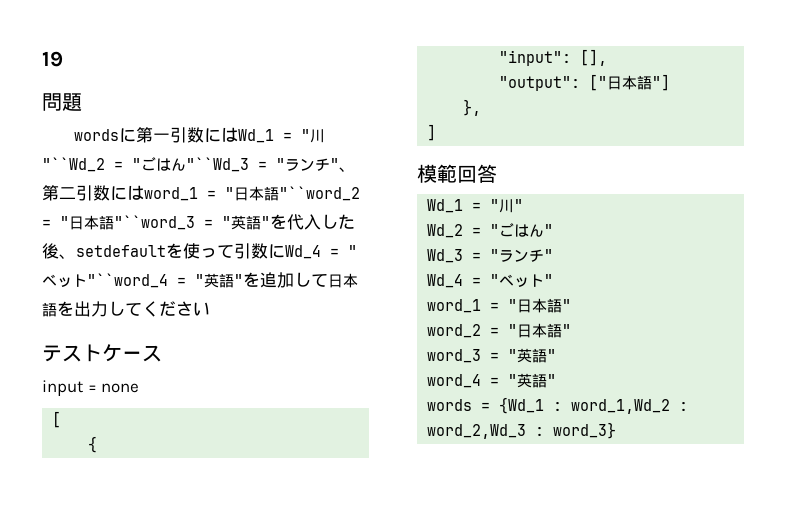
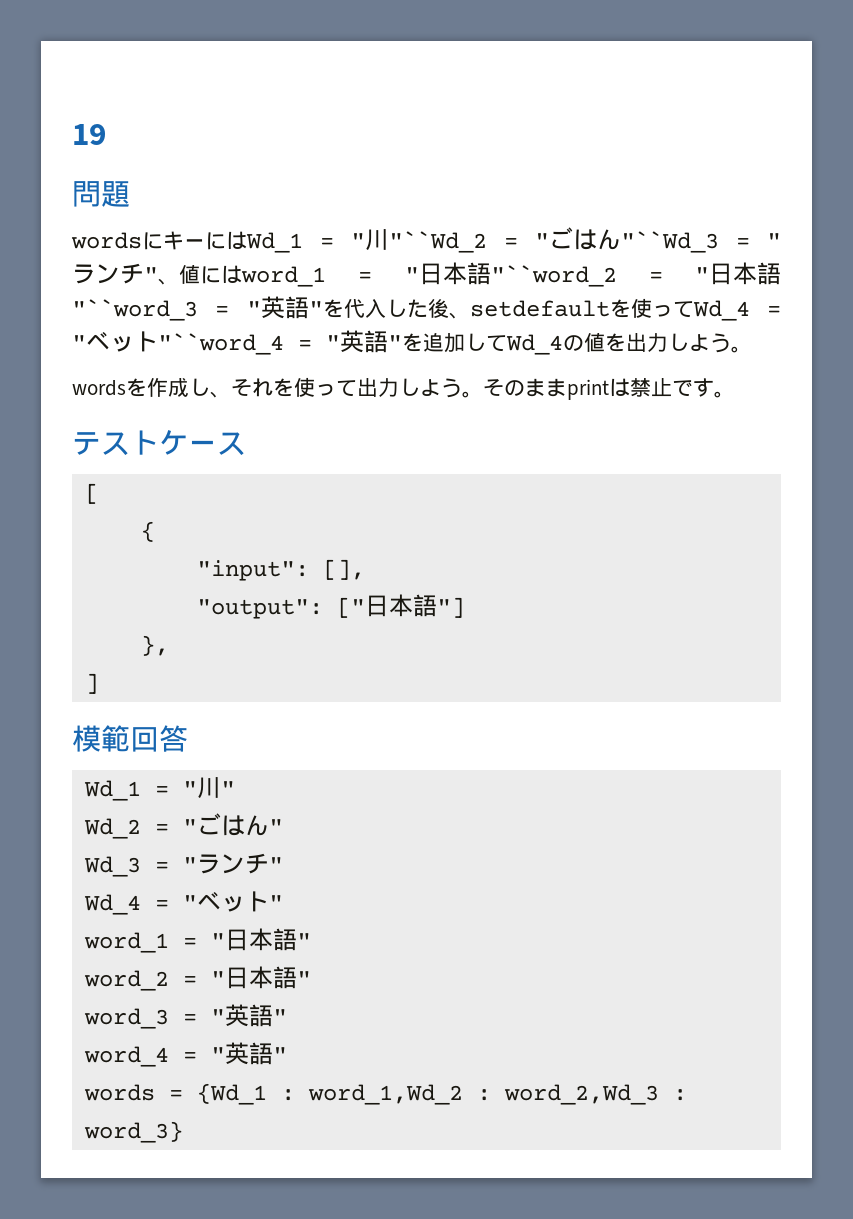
[136,127,205,143] 第一引数 -> [163,231,205,250] キー
[42,185,110,201] 第二引数 -> [179,265,200,284] 値
[234,243,285,259] 引数に -> (694, 309) none
[328,273,358,288] [42,301,210,317] 日本語を出力してください -> [506,333,752,355] [72,377,735,400] Wd_4の値を出力しよう。 // wordsを作成し、それを使って出力しよう。そのままprintは禁止です。
[42,380,140,396] // input = none -> (246, 444) none

